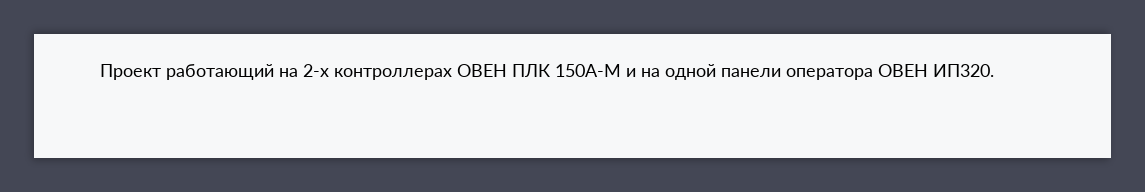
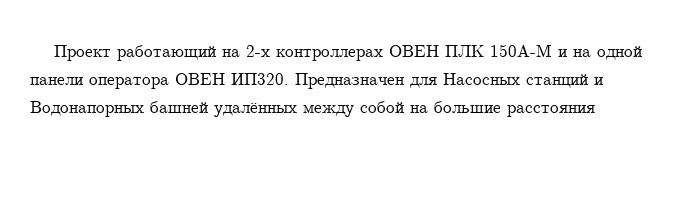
(994, 70) none -> [295,73,603,89] [30,101,595,117] Предназначен для Насосных станций и Водонапорных башней удалённых между собой на большие расстояния

